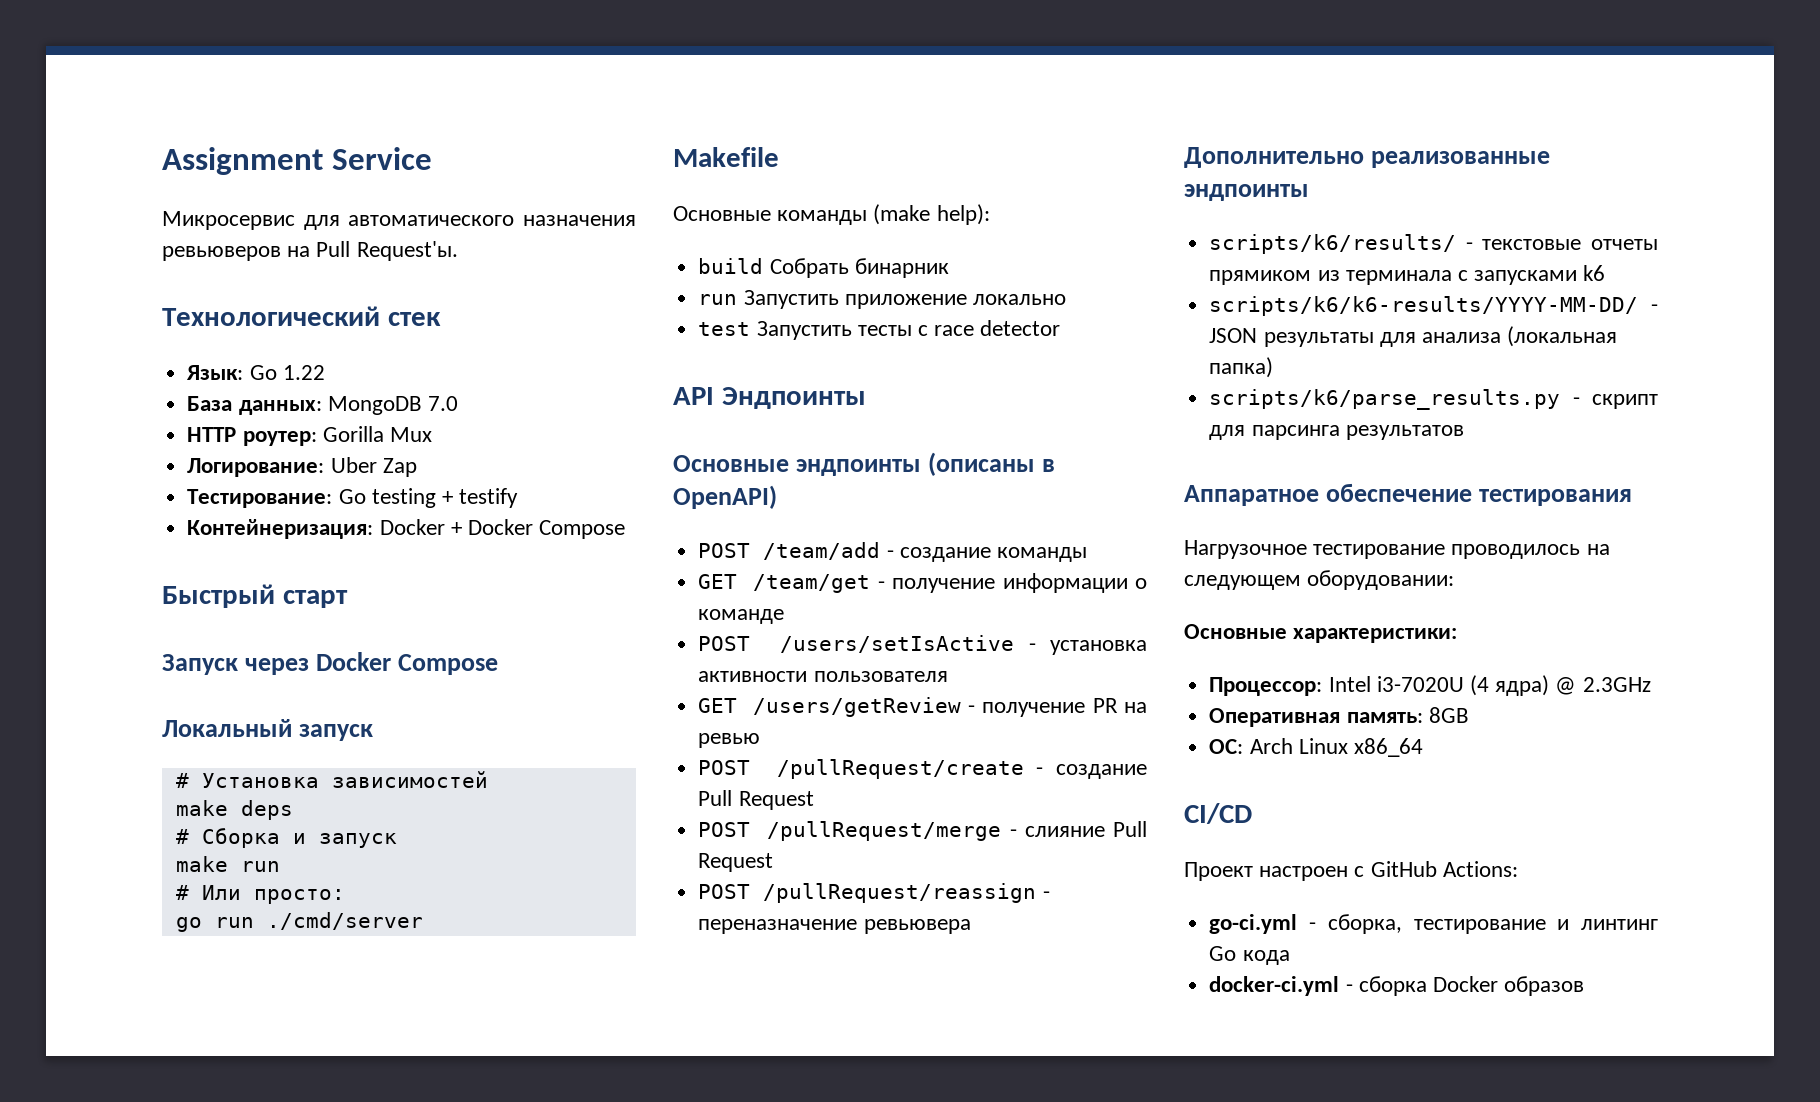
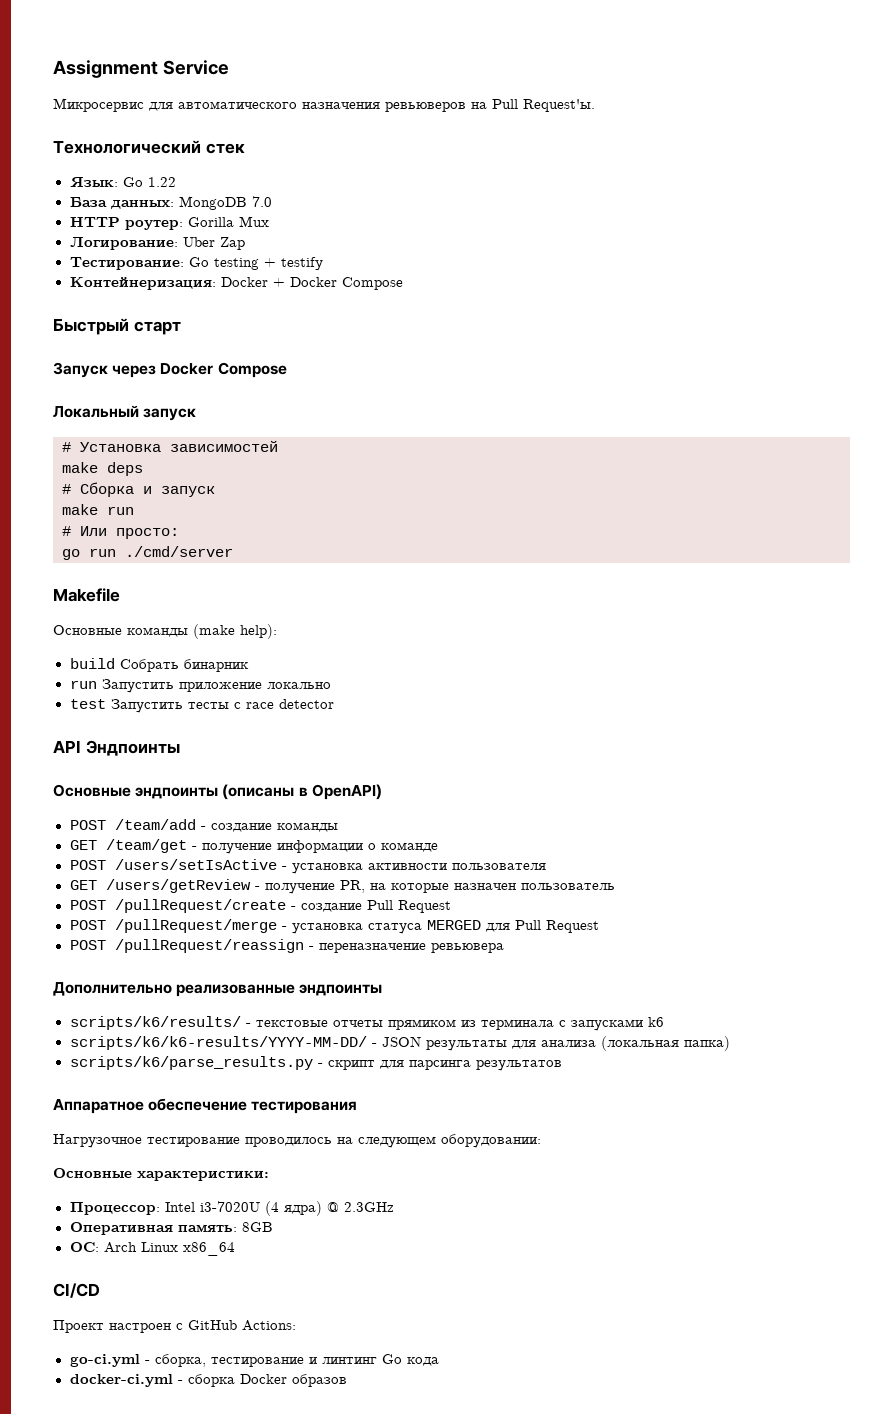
[1092,698,1147,713] [698,733,761,748] PR на ревью -> [339,880,615,893] PR, на которые назначен пользователь
[1024,826,1105,837] слияние -> [291,920,510,934] установка статуса MERGED для

